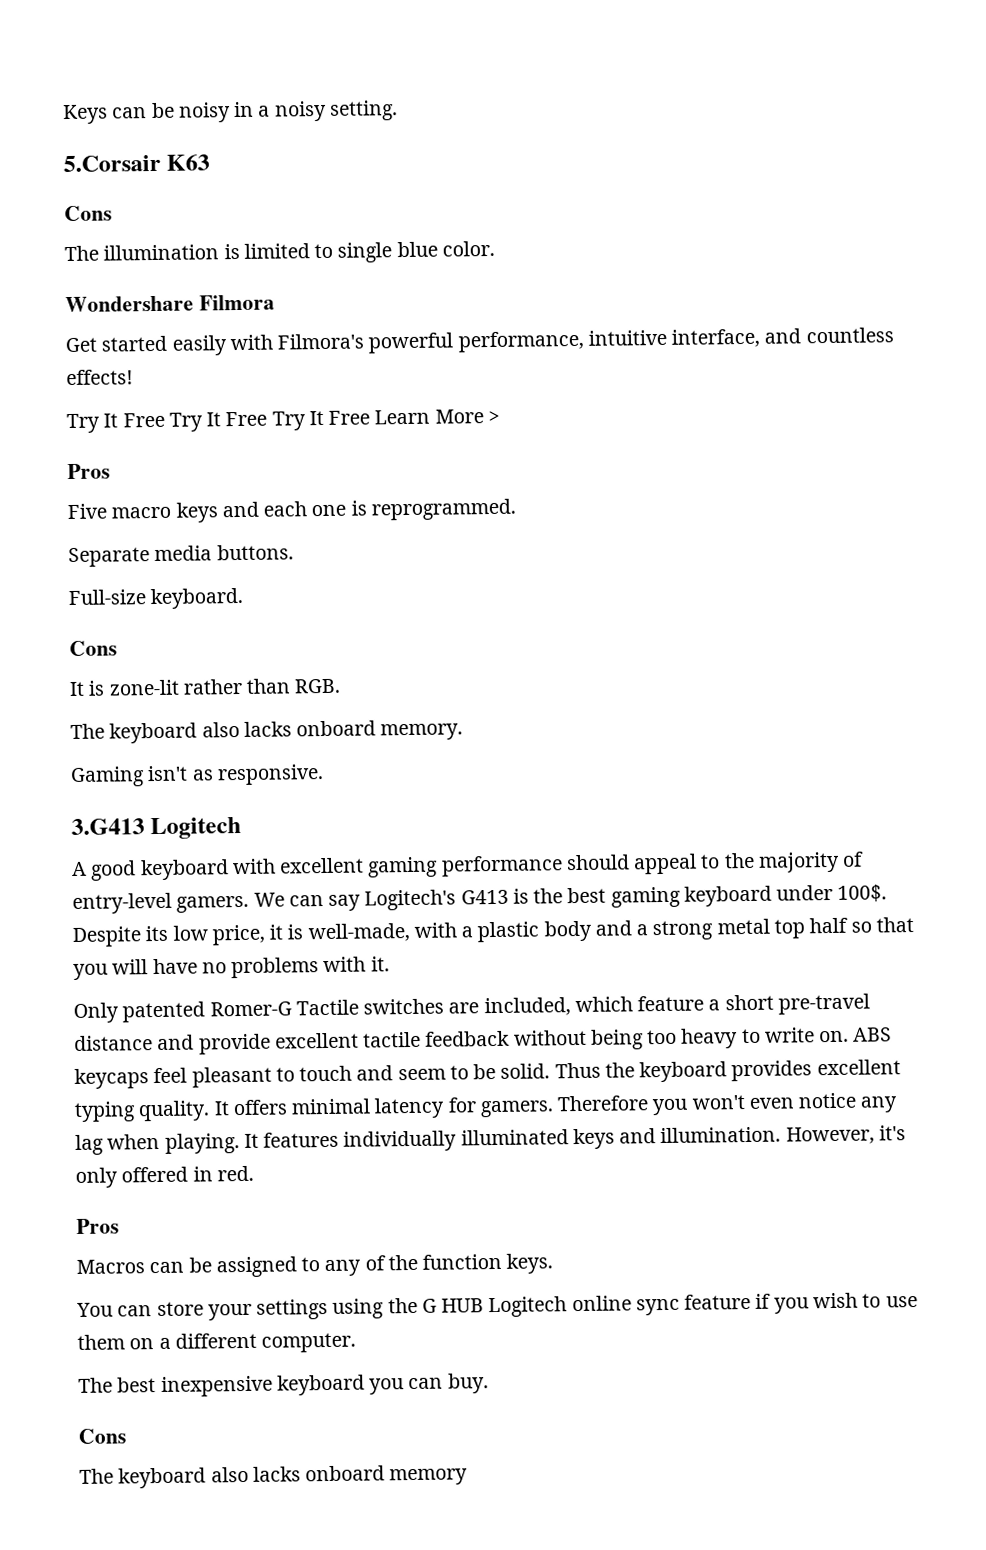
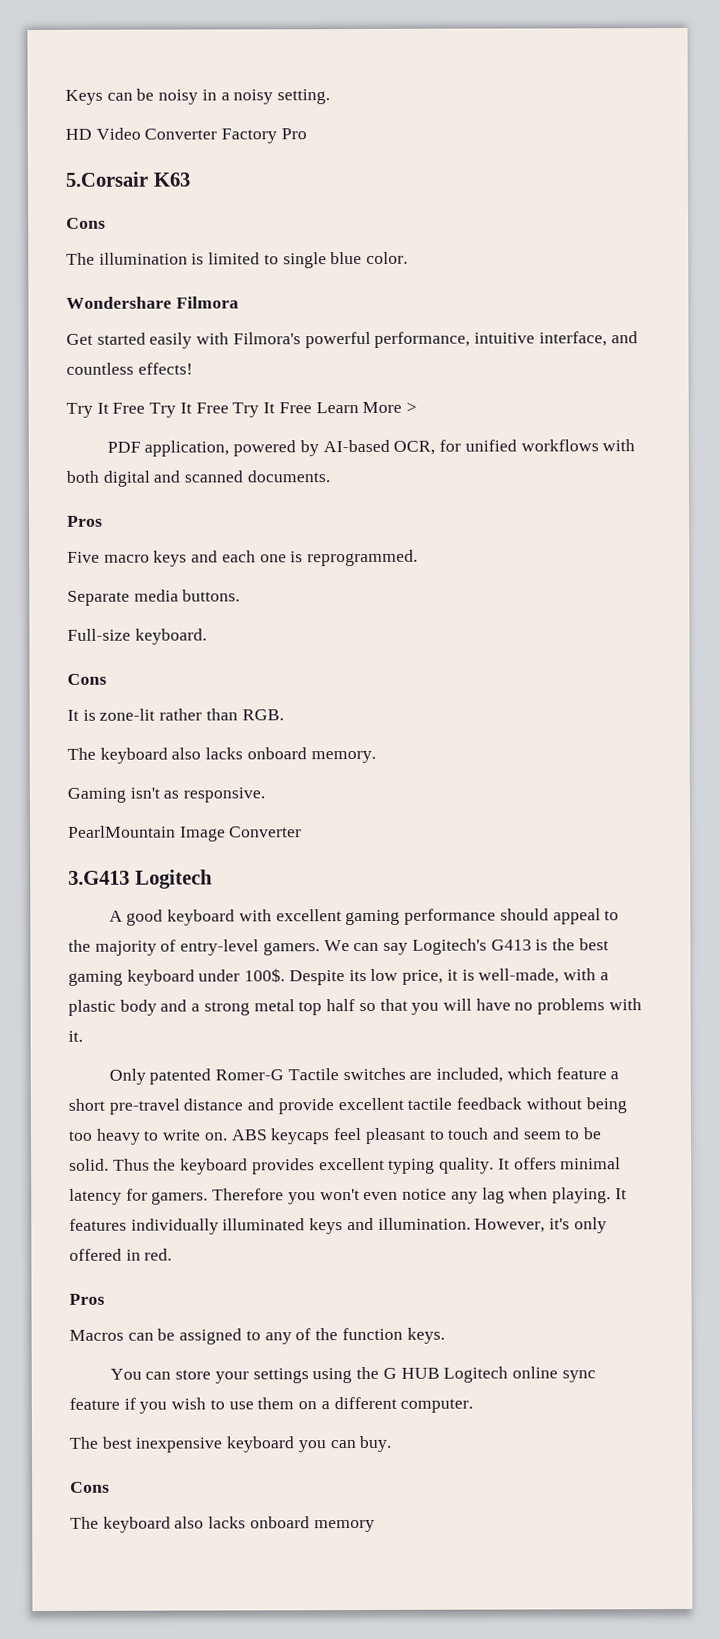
(398, 110) none -> [65,127,307,144] // HD Video Converter Factory Pro
(500, 417) none -> [106,439,636,457] [66,470,330,487] // PDF application, powered by AI-based OCR, for unified workflows with both digital and scanned documents.
(324, 775) none -> [68,825,303,842] // PearlMountain Image Converter

